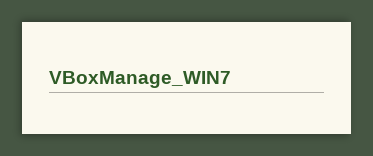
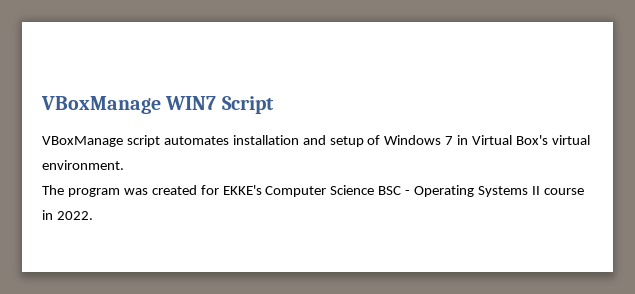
[49,71,231,88] VBoxManage_WIN7 -> [41,96,274,114] [42,135,590,147] [42,160,124,170] [42,185,584,197] [42,210,93,220] VBoxManage WIN7 Script // VBoxManage script automates installation and setup of Windows 7 in Virtual Box's virtual environment. // The program was created for EKKE's Computer Science BSC - Operating Systems II course in 2022.

